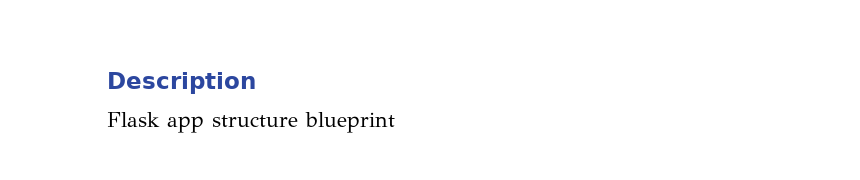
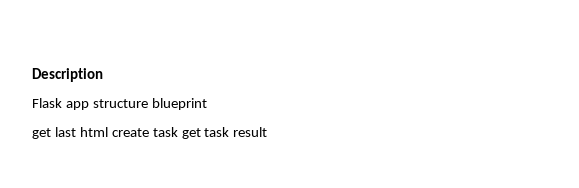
(395, 122) none -> [32,127,268,139] // get last html create task get task result

